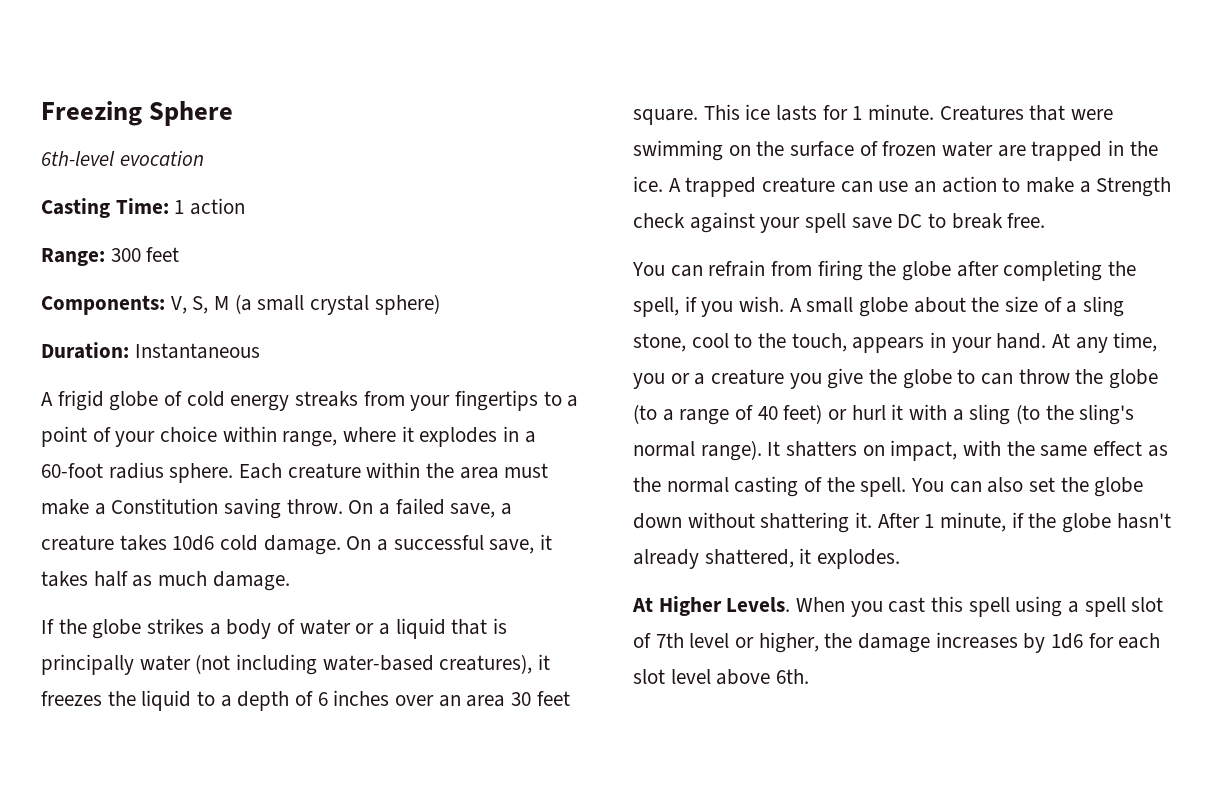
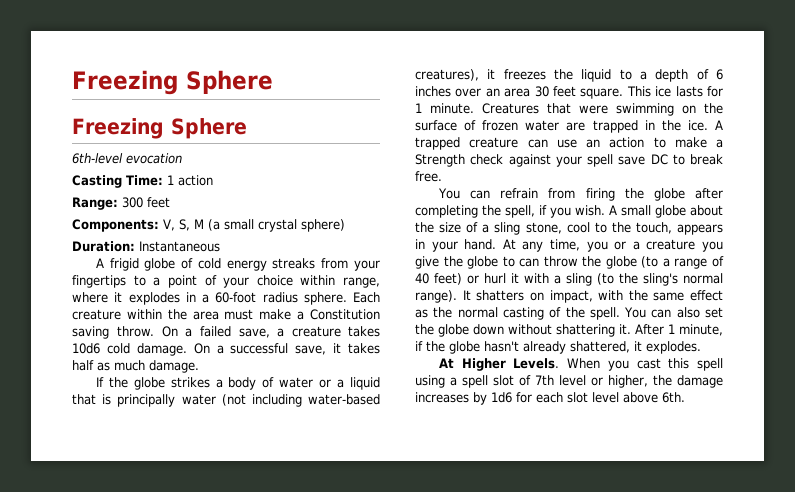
[41,101,234,126] Freezing Sphere -> [72,70,273,95] [72,118,247,139] Freezing Sphere // Freezing Sphere

